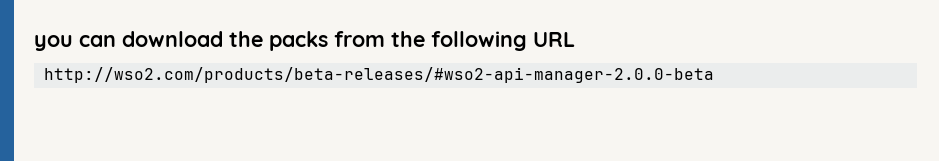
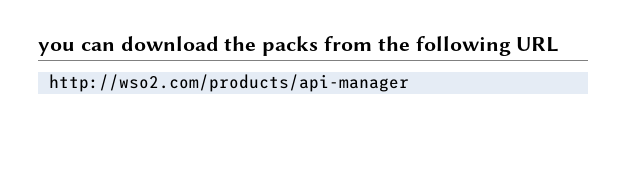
[43,67,714,83] http://wso2.com/products/beta-releases/#wso2-api-manager-2.0.0-beta -> [49,74,410,92] http://wso2.com/products/api-manager

